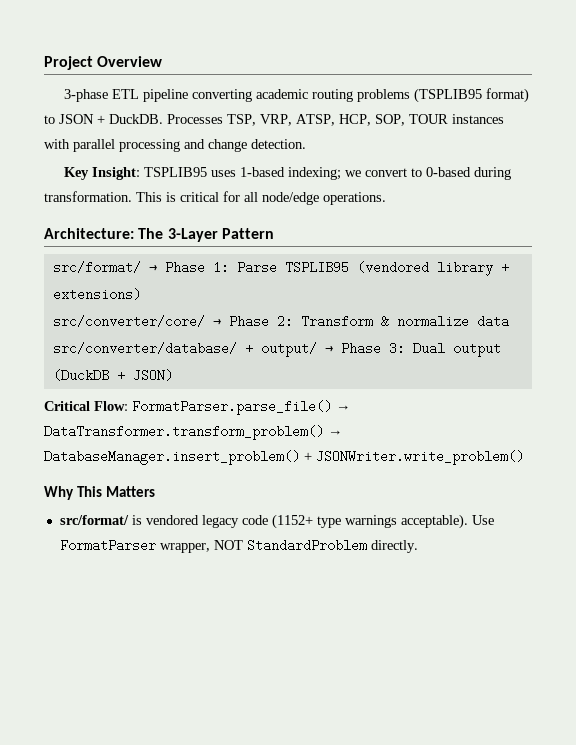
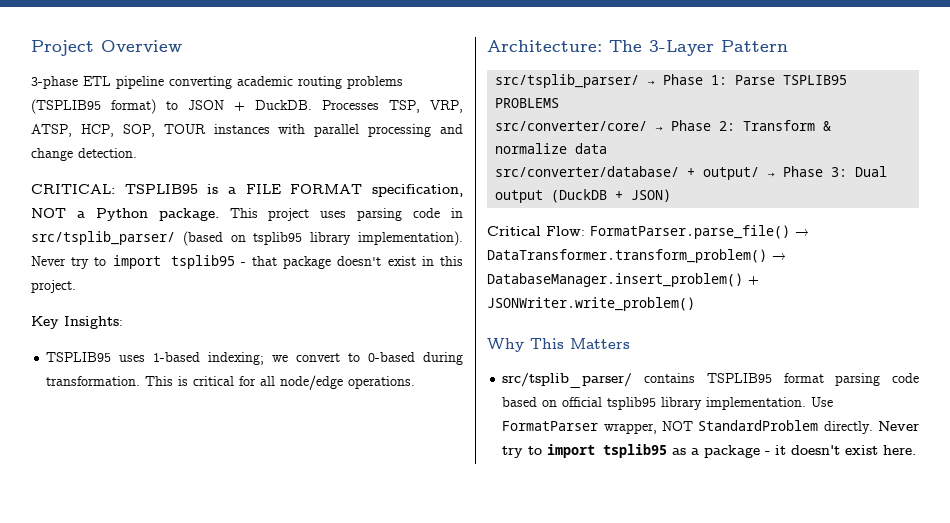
(306, 144) none -> [31,184,463,197] [31,208,464,221] [31,231,464,246] [31,255,463,269] [31,280,76,293] // CRITICAL: TSPLIB95 is a FILE FORMAT specification, NOT a Python package. This project uses parsing code in src/tsplib_parser/ (based on tsplib95 library implementation). Never try to import tsplib95 - that package doesn't exist in this project.
[92,167,141,180] Insight: -> [64,316,123,329] Insights: //
[52,261,141,274] src/format/ -> [495,74,640,88] src/tsplib_parser/
[356,261,509,276] [52,288,141,301] (vendored library + extensions) -> [495,98,560,108] PROBLEMS
[59,514,468,529] src/format/ is vendored legacy code (1152+ type warnings acceptable). -> [502,373,920,388] [502,397,807,410] src/tsplib_parser/ contains TSPLIB95 format parsing code based on official tsplib95 library implementation.
(418, 546) none -> [878,421,919,431] [502,444,917,458] Never try to import tsplib95 as a package - it doesn't exist here.

